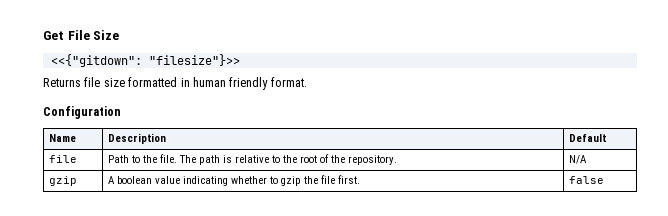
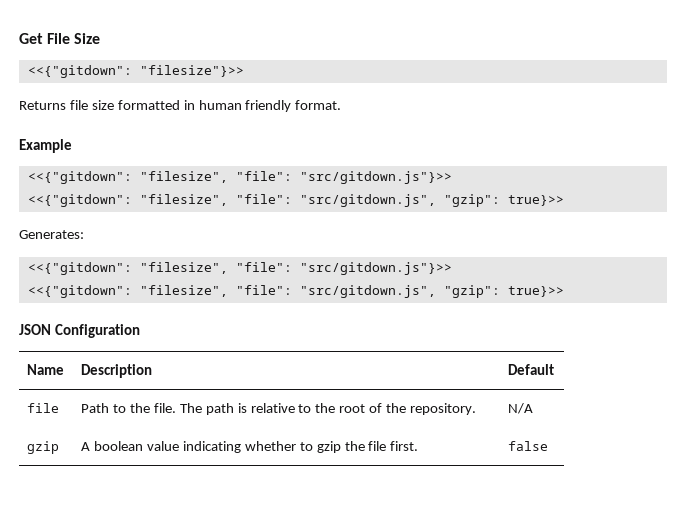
(307, 82) none -> [19,139,72,153] [27,171,452,184] [27,194,564,207] [19,230,84,239] [27,262,452,275] [27,285,564,298] [19,324,51,335] Example // <<{"gitdown": "filesize", "file": "src/gitdown.js"}>> // <<{"gitdown": "filesize", "file": "src/gitdown.js", "gzip": true}>> // Generates: // <<{"gitdown": "filesize", "file": "src/gitdown.js"}>> // <<{"gitdown": "filesize", "file": "src/gitdown.js", "gzip": true}>> // JSON

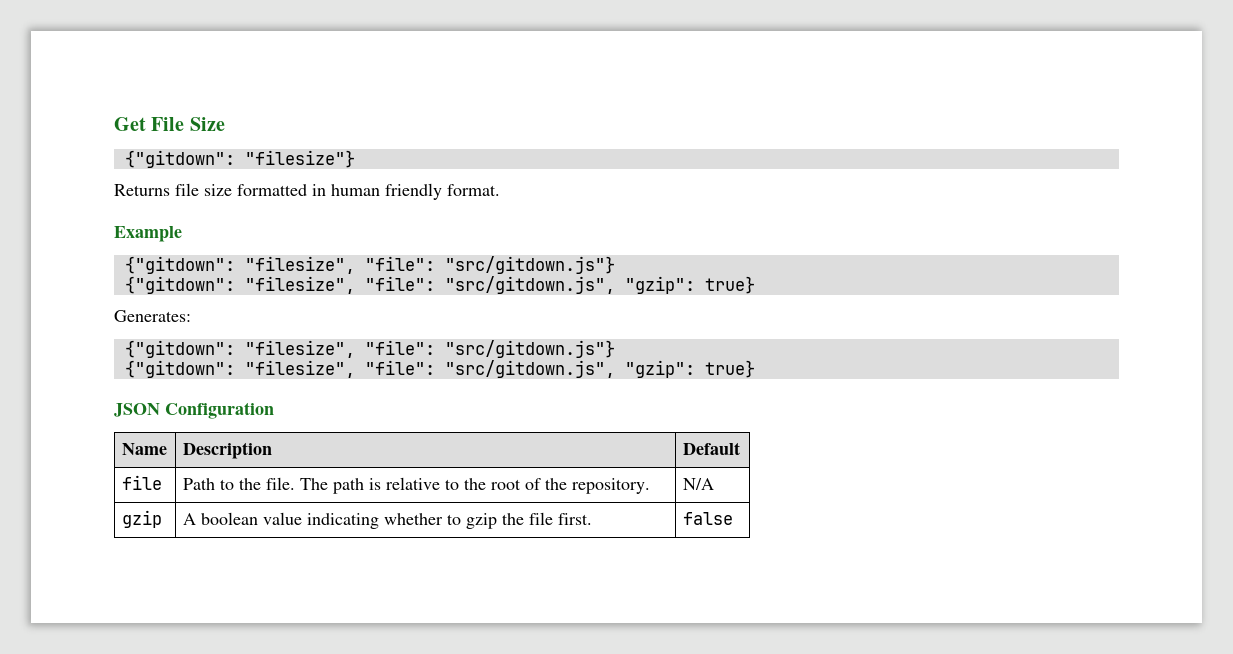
[27,65,244,78] <<{"gitdown": "filesize"}>> -> [124,150,355,168] {"gitdown": "filesize"}
[27,171,452,184] [27,194,564,207] <<{"gitdown": "filesize", "file": "src/gitdown.js"}>> // <<{"gitdown": "filesize", "file": "src/gitdown.js", "gzip": true}>> -> [124,256,615,274] [124,276,755,294] {"gitdown": "filesize", "file": "src/gitdown.js"} // {"gitdown": "filesize", "file": "src/gitdown.js", "gzip": true}
[27,262,452,275] [27,285,564,298] <<{"gitdown": "filesize", "file": "src/gitdown.js"}>> // <<{"gitdown": "filesize", "file": "src/gitdown.js", "gzip": true}>> -> [124,340,615,358] [124,360,755,378] {"gitdown": "filesize", "file": "src/gitdown.js"} // {"gitdown": "filesize", "file": "src/gitdown.js", "gzip": true}

